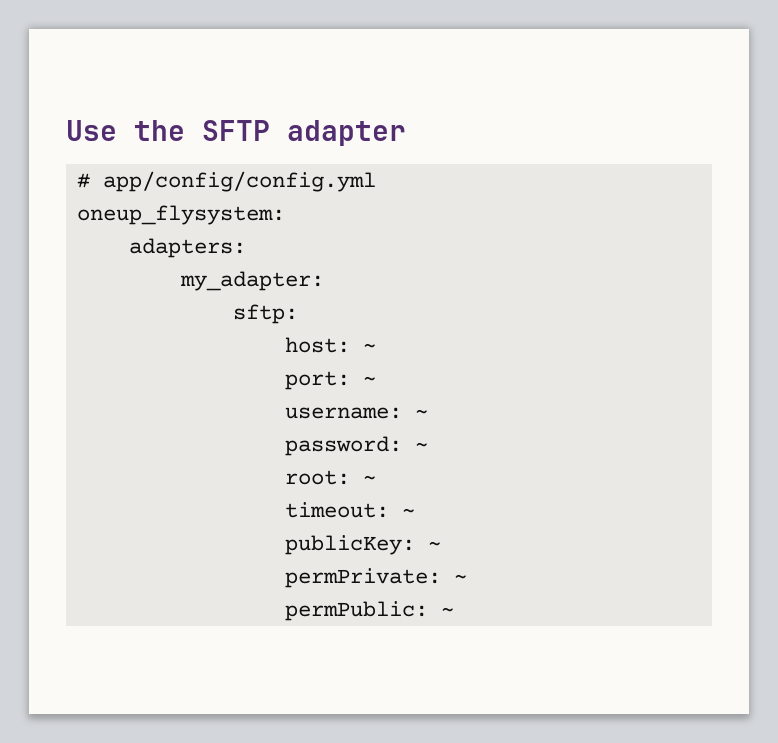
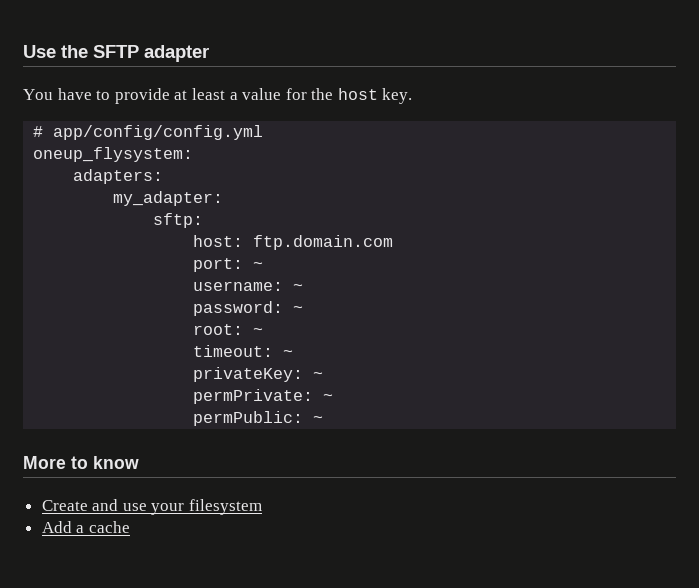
(406, 133) none -> [23,88,413,104] // You have to provide at least a value for the host key.
[362,343,376,352] ~ -> [253,235,394,250] ftp.domain.com
[284,535,415,555] publicKey: -> [193,367,304,382] privateKey:
(454, 611) none -> [23,456,139,469] [41,499,263,515] [41,521,130,533] // More to know // Create and use your filesystem // Add a cache

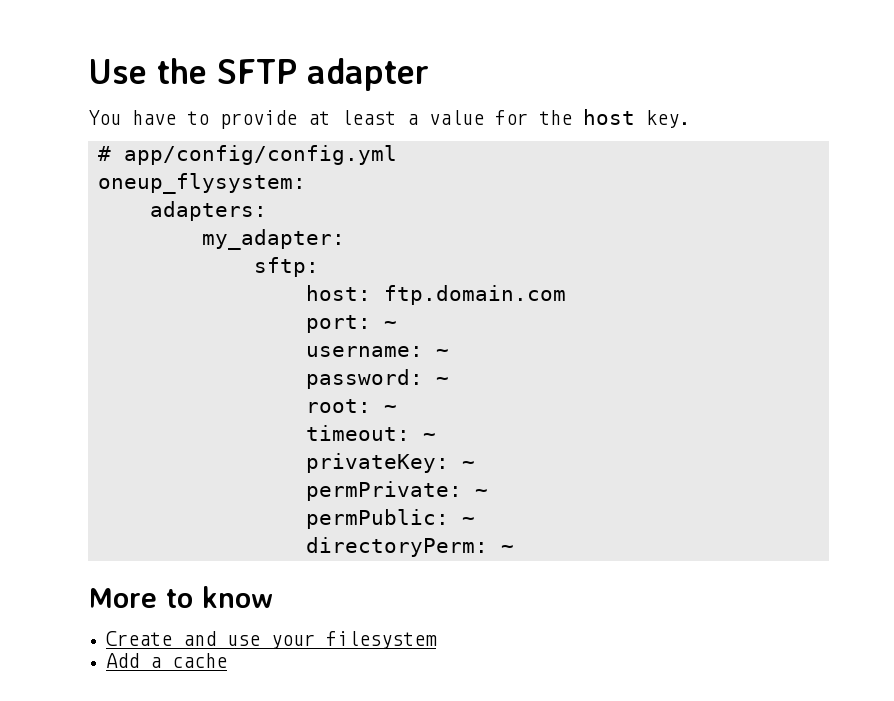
(324, 419) none -> [305,537,514,557] // directoryPerm: ~

